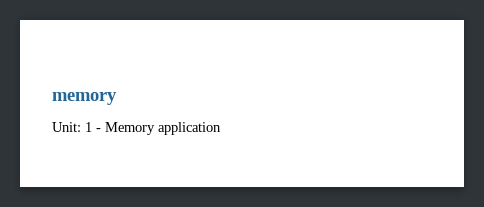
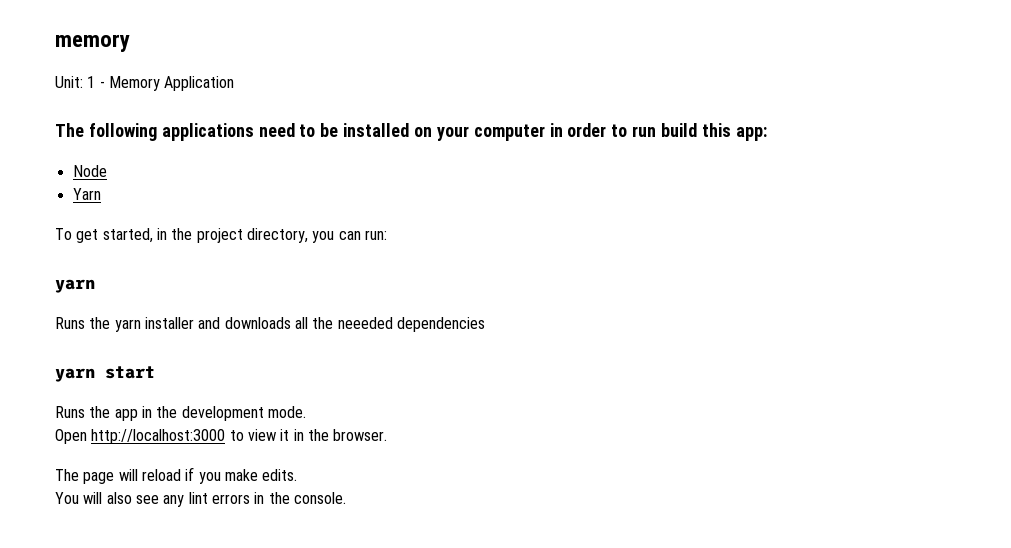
[158,122,221,135] application -> [164,76,235,91] [55,123,767,141] [72,165,107,177] [72,188,101,200] [55,228,387,243] [55,279,95,293] [55,317,485,332] [55,366,155,382] [55,406,306,421] [55,429,388,444] [55,467,298,484] [55,492,346,507] Application // The following applications need to be installed on your computer in order to run build this app: // Node // Yarn // To get started, in the project directory, you can run: // yarn // Runs the yarn installer and downloads all the neeeded dependencies // yarn start // Runs the app in the development mode. // Open http://localhost:3000 to view it in the browser. // The page will reload if you make edits. // You will also see any lint errors in the console.

